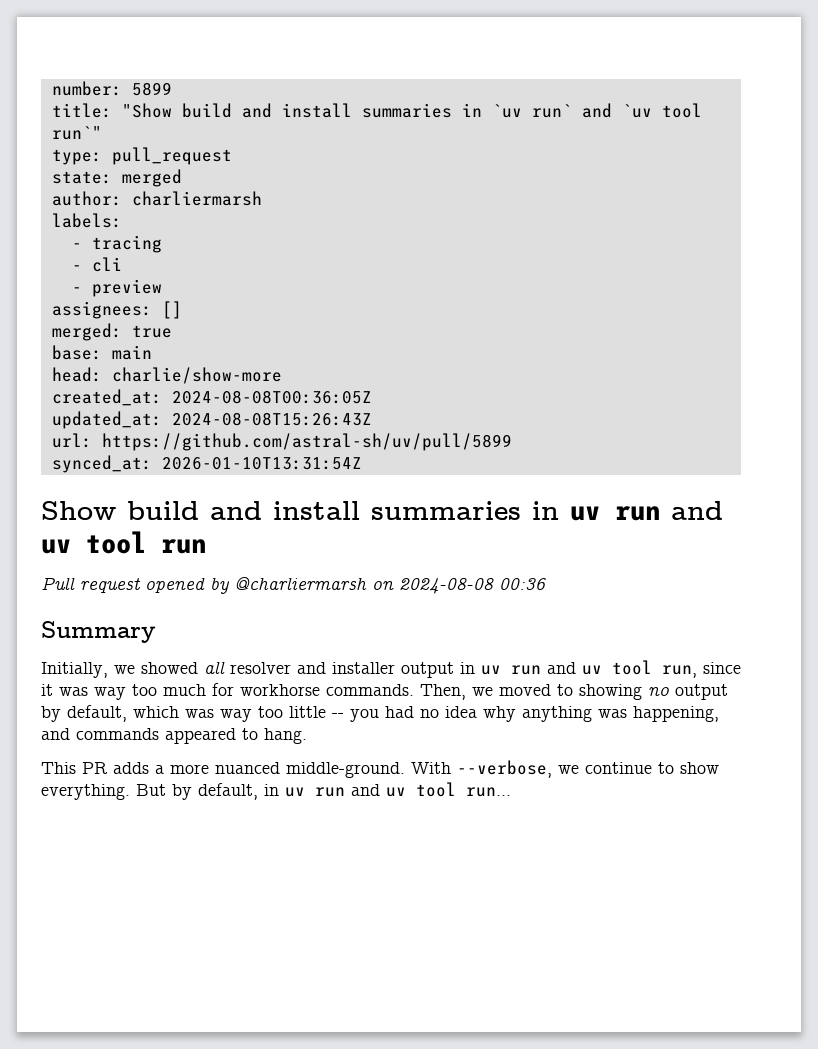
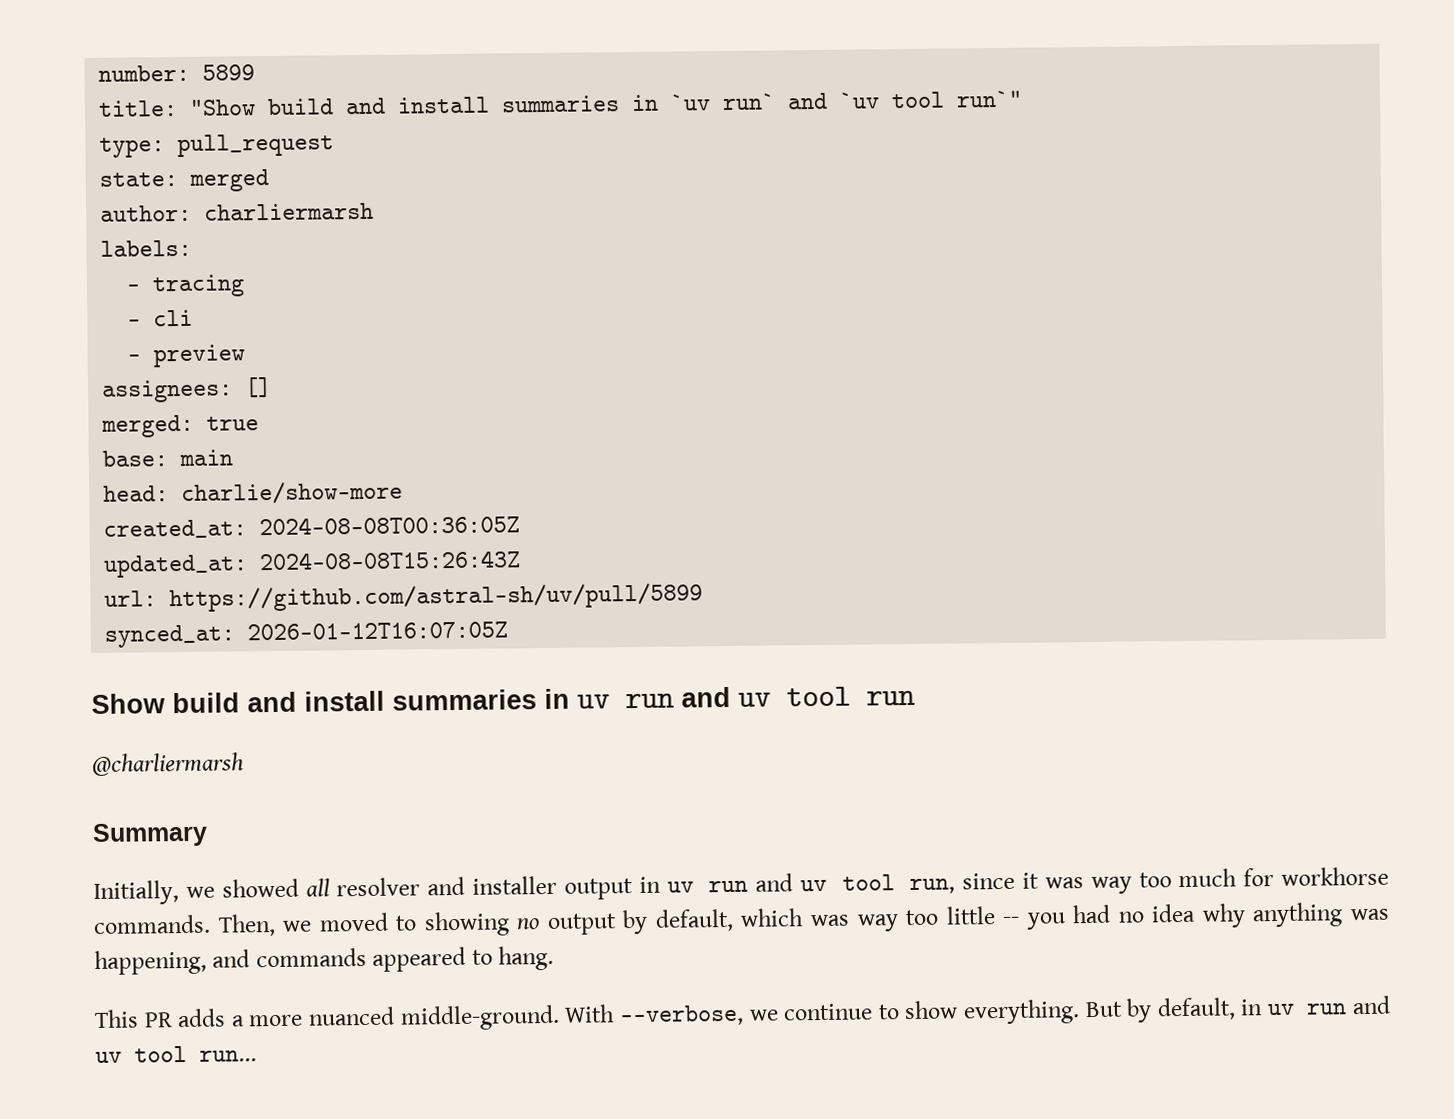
[161,457,362,470] 2026-01-10T13:31:54Z -> [247,621,509,641] 2026-01-12T16:07:05Z
[41,577,546,594] Pull request opened by @charliermarsh on 2024-08-08 00:36 -> [92,752,244,776] @charliermarsh

